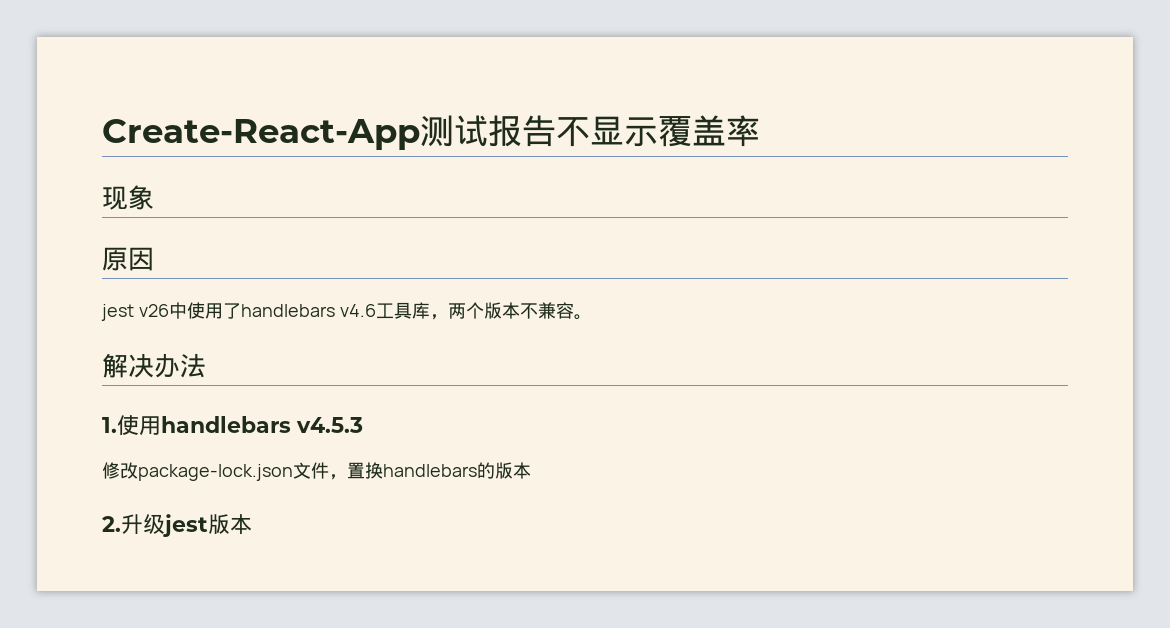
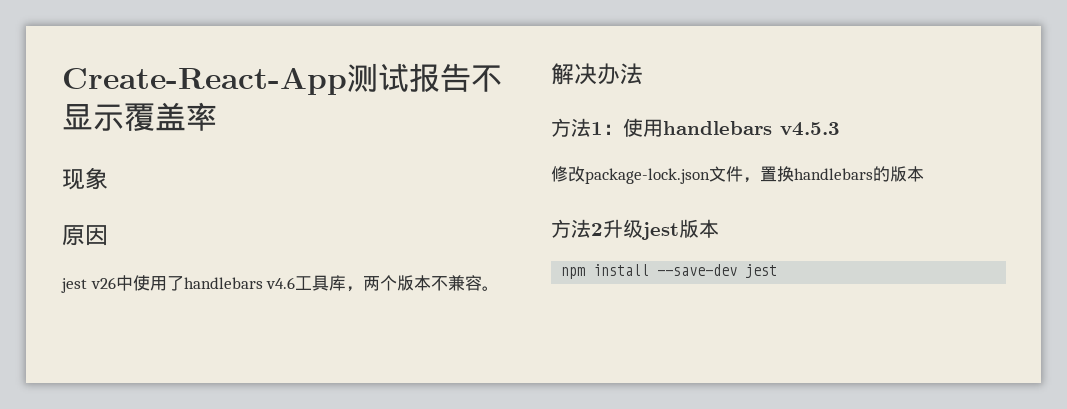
[102,417,117,433] 1. -> [551,118,623,137] 方法1：
[102,516,121,532] 2. -> [551,219,603,238] 方法2
(252, 524) none -> [561,264,778,279] // npm install --save-dev jest

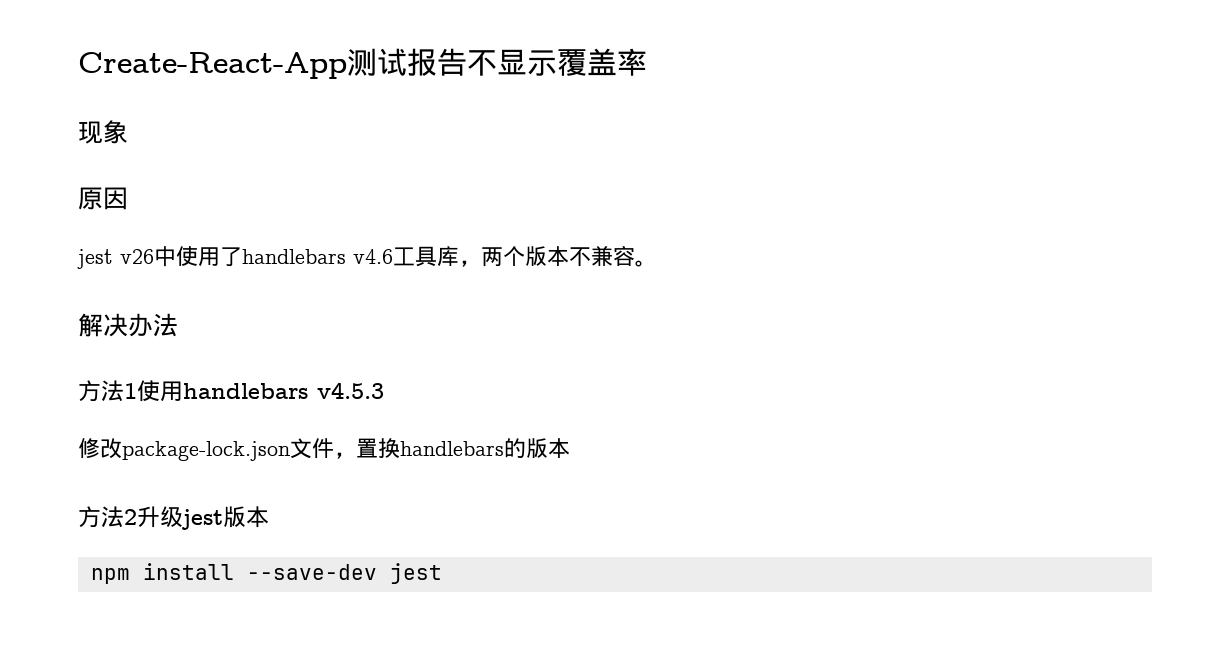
[603,124,623,135] ： -> (137, 391) none

